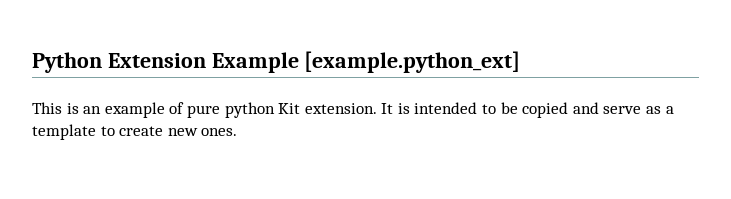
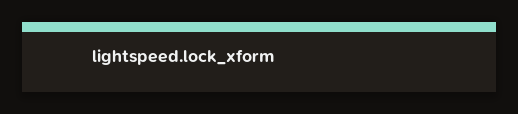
[32,51,521,73] [32,102,674,118] [32,124,238,140] Python Extension Example [example.python_ext] // This is an example of pure python Kit extension. It is intended to be copied and serve as a template to create new ones. -> [92,49,274,65] lightspeed.lock_xform

